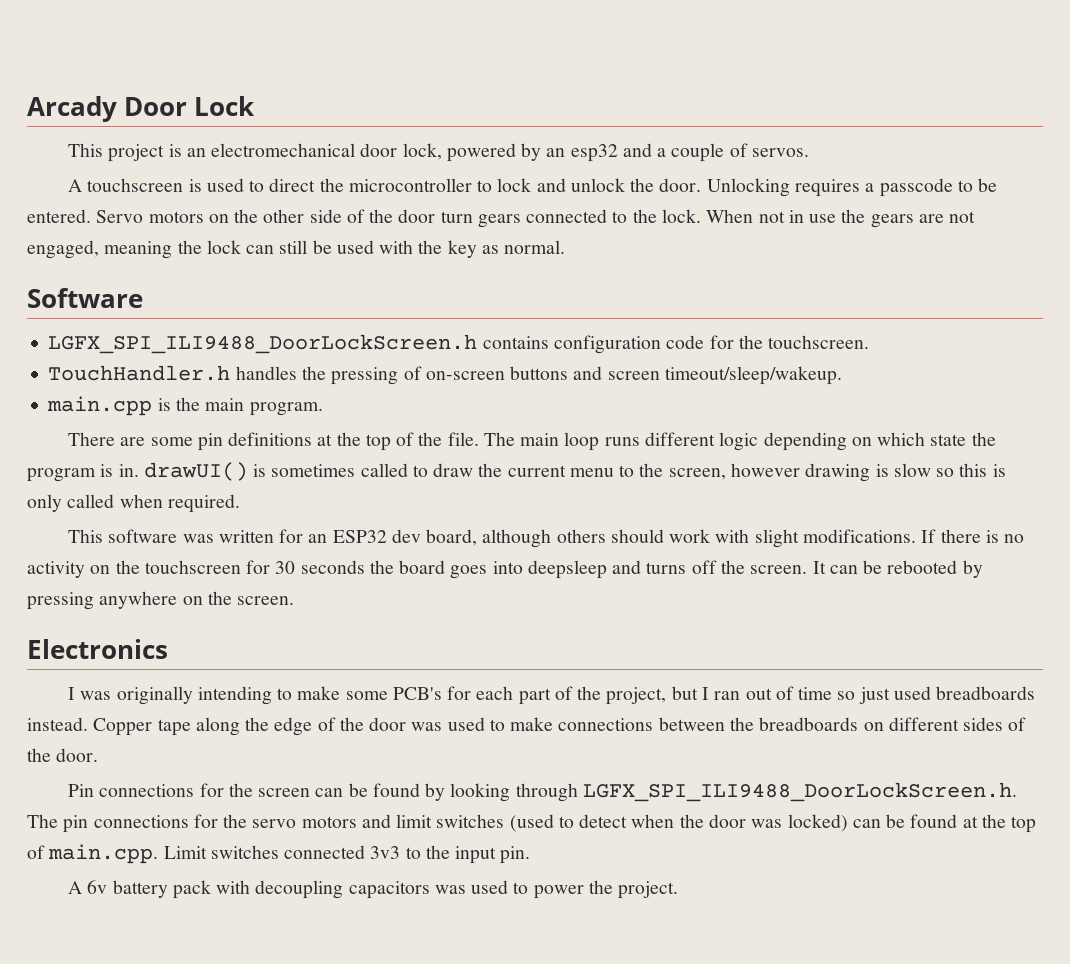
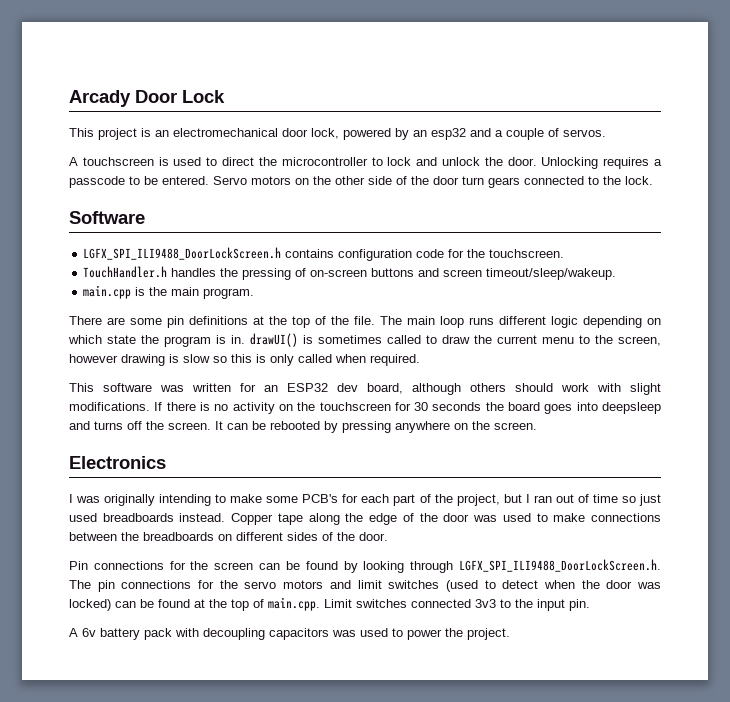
[706,209,976,228] [27,240,566,259] When not in use the gears are not engaged, meaning the lock can still be used with the key as normal. -> (653, 180) none

